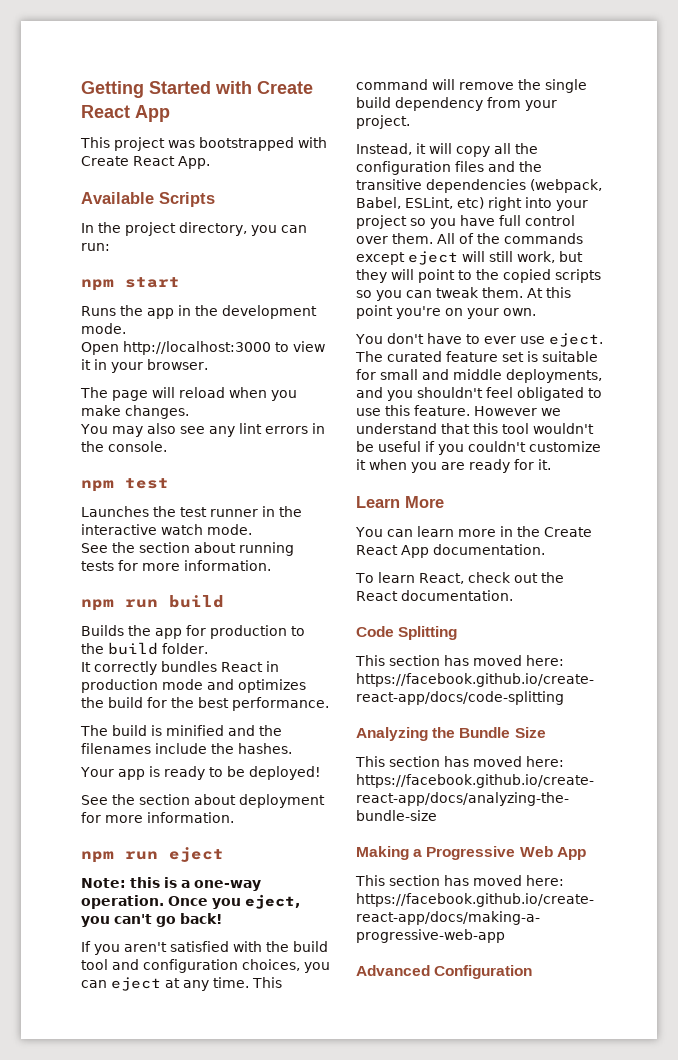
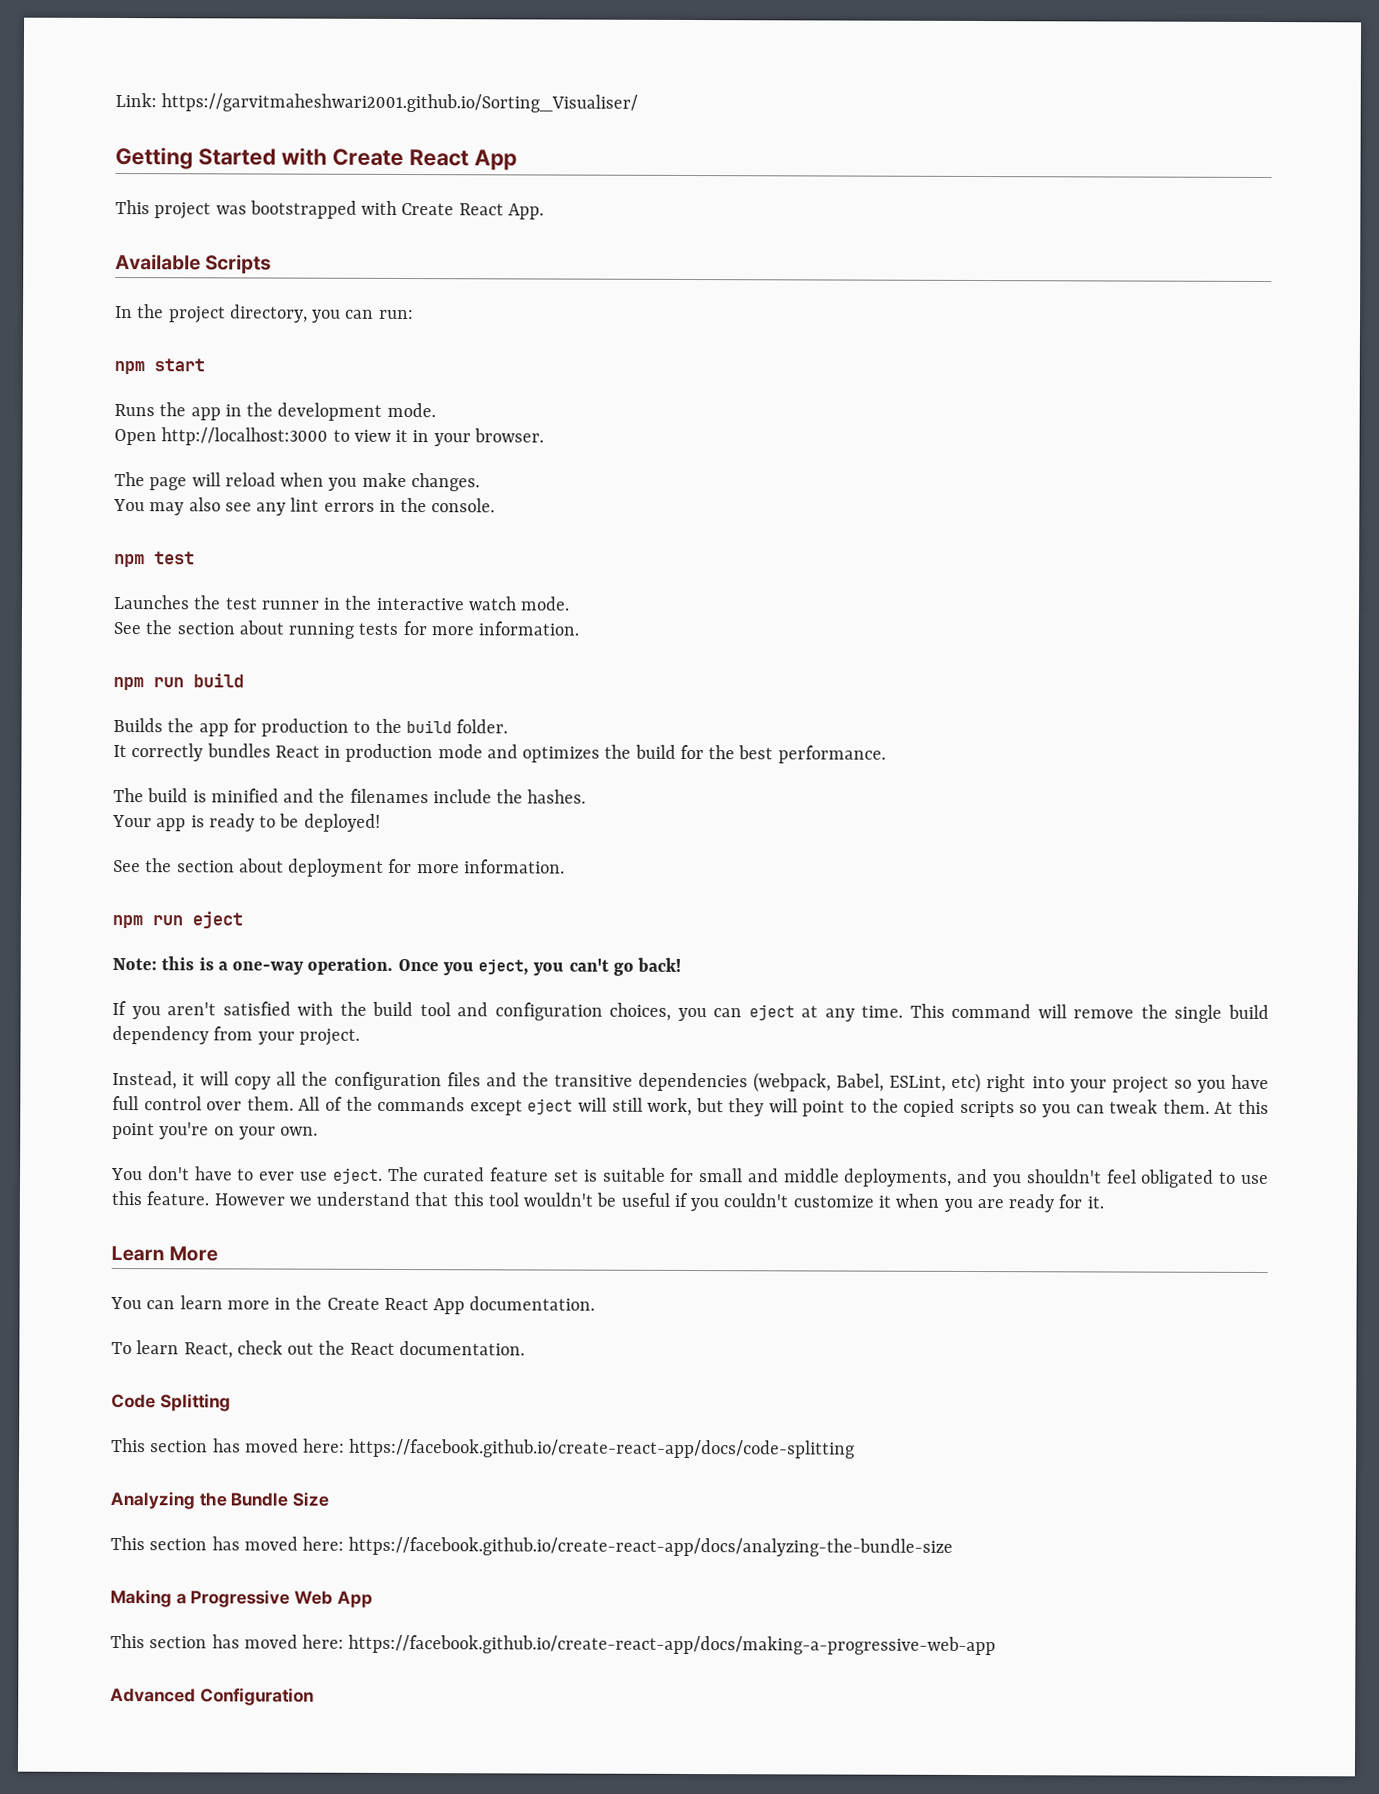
(81, 89) none -> [115,92,639,113] Link: https://garvitmaheshwari2001.github.io/Sorting_Visualiser/ //

